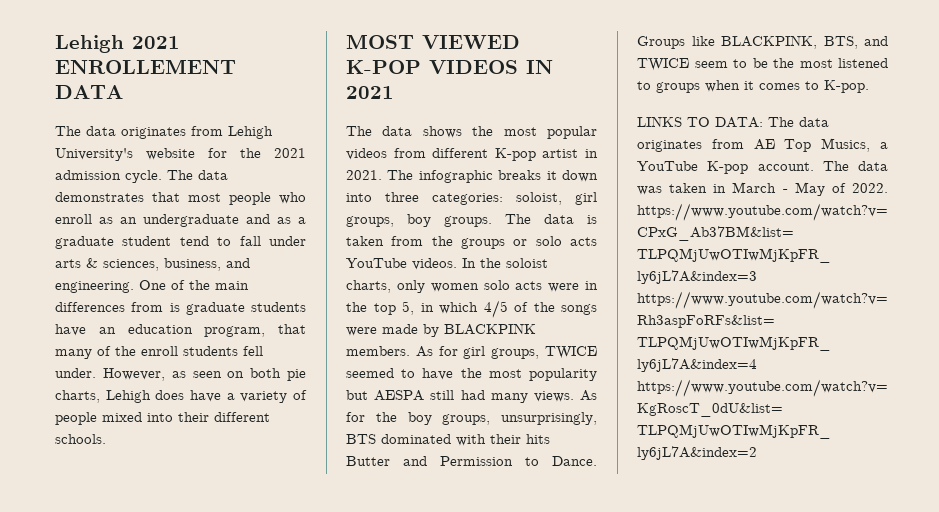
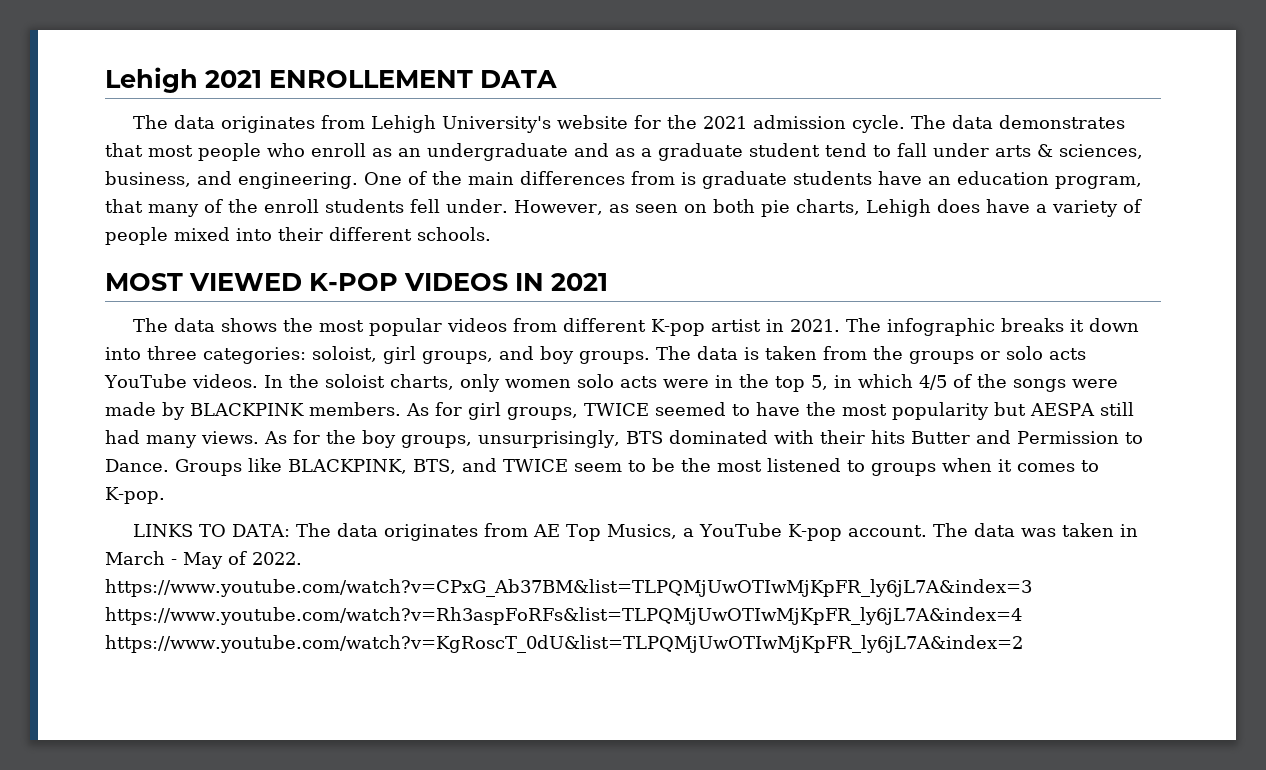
(394, 221) none -> [499,346,534,360] and

